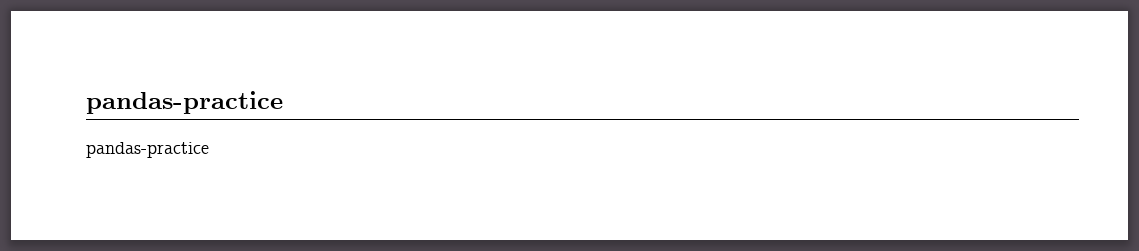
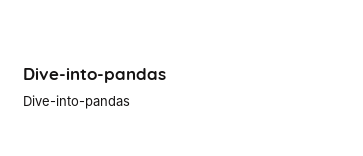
[86,91,283,114] [86,142,209,158] pandas-practice // pandas-practice -> [23,68,166,83] [23,95,130,109] Dive-into-pandas // Dive-into-pandas

